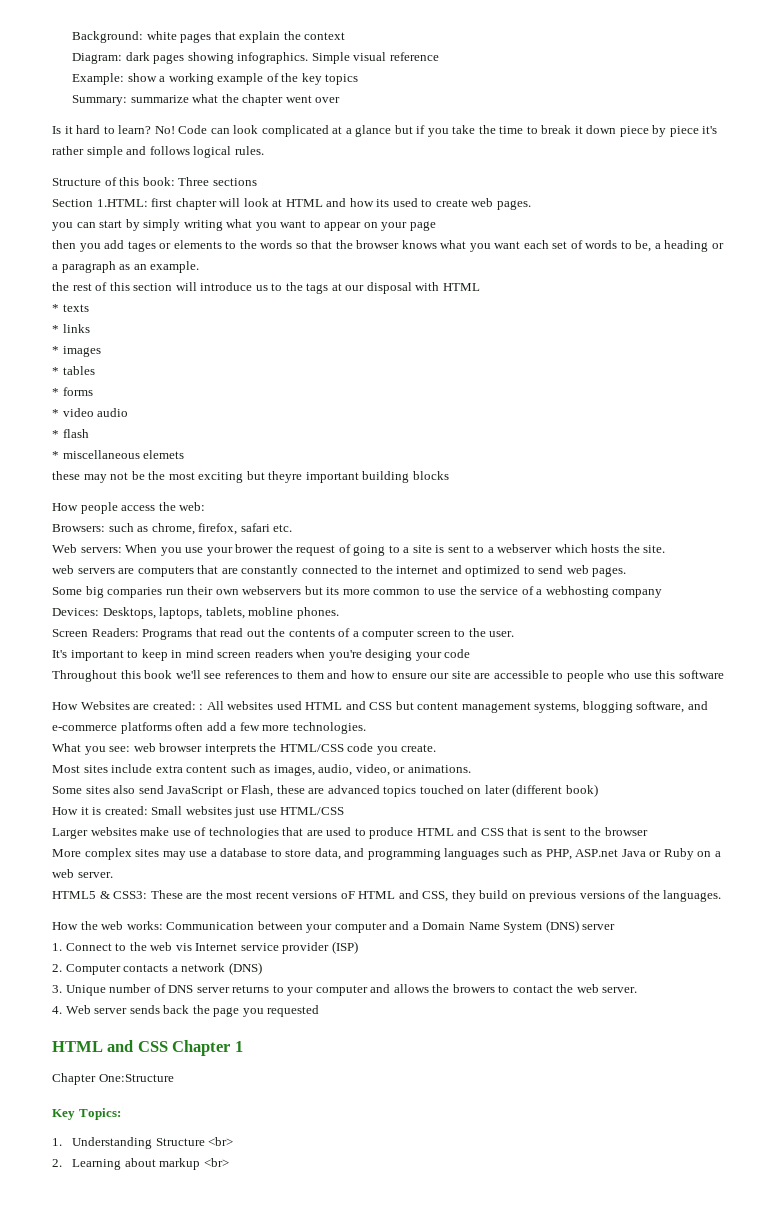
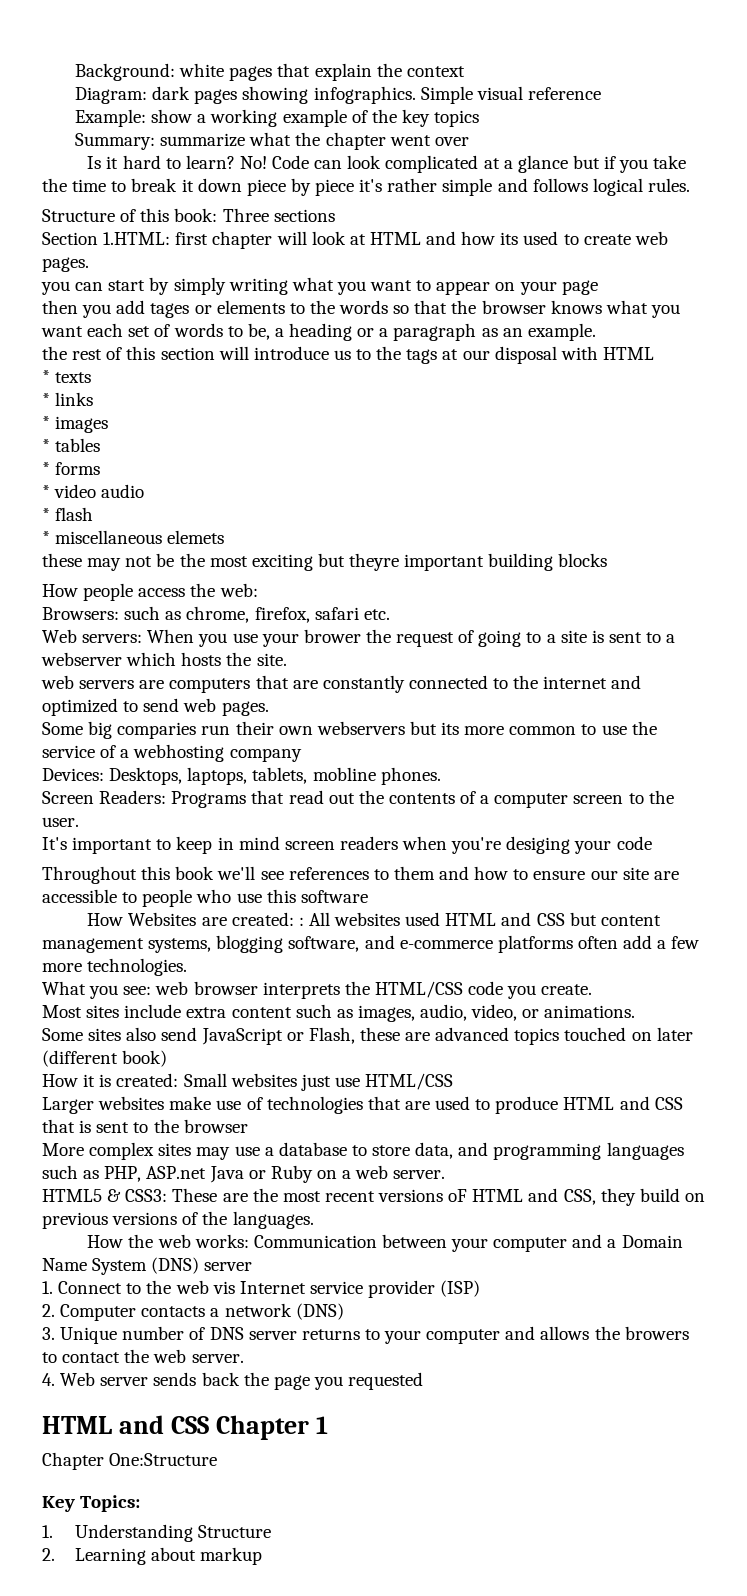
[208,1137,234,1146] <br> -> (272, 1531) none
[203,1158,229,1167] <br> -> (263, 1556) none

